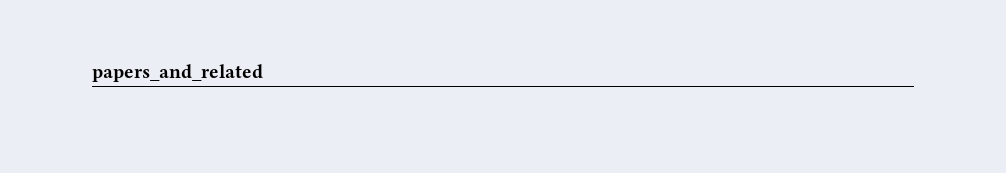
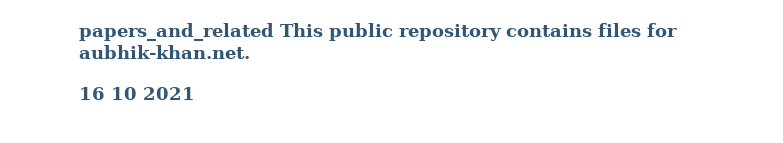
(263, 73) none -> [280,23,677,41] [79,45,250,59] [79,87,195,100] This public repository contains files for aubhik-khan.net. // 16 10 2021

